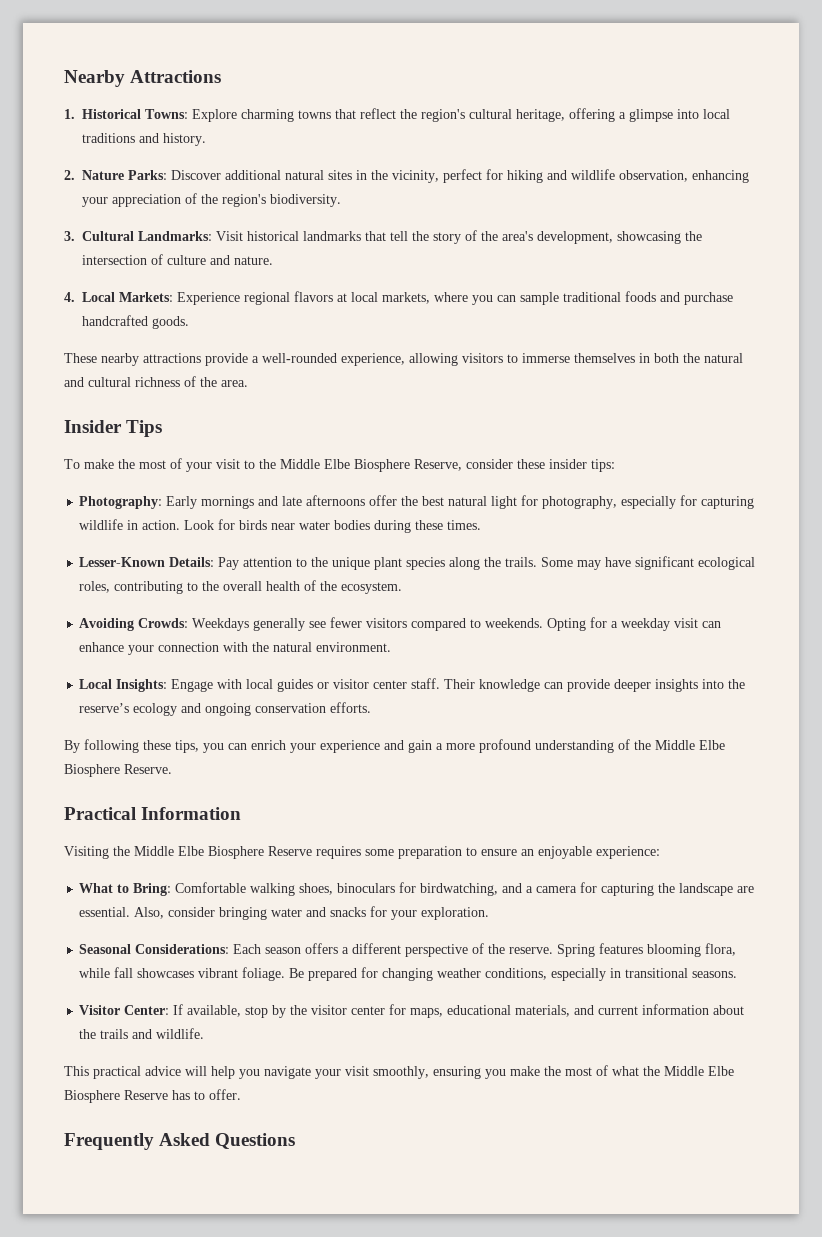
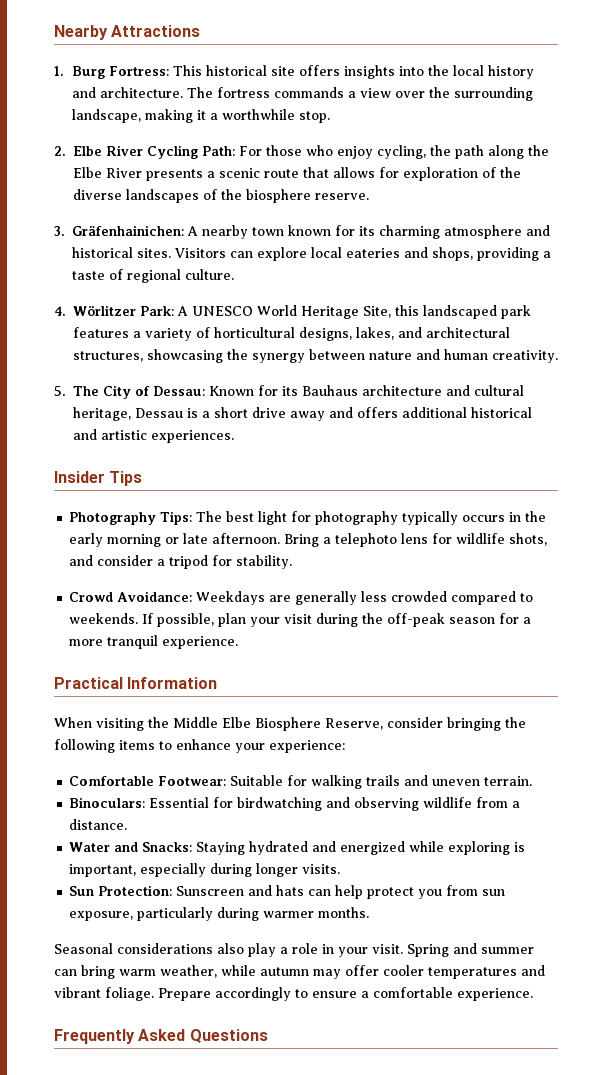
[82,108,730,122] [82,133,206,146] [64,169,749,183] [82,193,341,207] [64,230,702,244] [82,254,273,265] [64,291,733,305] [82,315,189,329] [64,353,743,366] [64,376,248,387] [64,420,163,437] [64,458,255,472] Historical Towns: Explore charming towns that reflect the region's cultural heritage, offering a glimpse into local traditions and history. // 2. Nature Parks: Discover additional natural sites in the vicinity, perfect for hiking and wildlife observation, enhancing your appreciation of the region's biodiversity. // 3. Cultural Landmarks: Visit historical landmarks that tell the story of the area's development, showcasing the intersection of culture and nature. // 4. Local Markets: Experience regional flavors at local markets, where you can sample traditional foods and purchase handcrafted goods. // These nearby attractions provide a well-rounded experience, allowing visitors to immerse themselves in both the natural and cultural richness of the area. // Insider Tips // To make the most of your visit to -> [72,65,535,79] [72,87,534,101] [72,109,331,123] [54,145,549,159] [73,167,521,181] [73,189,369,203] [54,225,551,239] [72,247,552,261] [72,269,235,283] [54,305,531,319] [73,327,510,341] [73,349,558,363] [54,385,524,399] [73,407,532,421] [73,429,234,443] [54,471,143,486] [69,511,547,525] [69,533,548,547] [69,555,293,569] [69,591,534,605] [69,613,532,627] [69,635,239,649] [54,677,218,689] [54,717,144,731] Burg Fortress: This historical site offers insights into the local history and architecture. The fortress commands a view over the surrounding landscape, making it a worthwhile stop. // 2. Elbe River Cycling Path: For those who enjoy cycling, the path along the Elbe River presents a scenic route that allows for exploration of the diverse landscapes of the biosphere reserve. // 3. Gräfenhainichen: A nearby town known for its charming atmosphere and historical sites. Visitors can explore local eateries and shops, providing a taste of regional culture. // 4. Wörlitzer Park: A UNESCO World Heritage Site, this landscaped park features a variety of horticultural designs, lakes, and architectural structures, showcasing the synergy between nature and human creativity. // 5. The City of Dessau: Known for its Bauhaus architecture and cultural heritage, Dessau is a short drive away and offers additional historical and artistic experiences. // Insider Tips // Photography Tips: The best light for photography typically occurs in the early morning or late afternoon. Bring a telephoto lens for wildlife shots, and consider a tripod for stability. // Crowd Avoidance: Weekdays are generally less crowded compared to weekends. If possible, plan your visit during the off-peak season for a more tranquil experience. // Practical Information // When visiting
[517,459,615,472] [79,495,755,509] [79,519,482,533] [79,556,756,570] [79,580,403,594] [79,617,722,631] [79,642,392,655] [79,678,746,692] [79,702,372,716] [64,739,725,753] [64,764,172,777] [64,807,242,820] [64,846,660,859] [79,882,755,896] [79,906,490,920] [79,943,737,957] [79,967,738,981] [79,1004,745,1018] [79,1028,205,1039] [64,1065,734,1079] [64,1089,241,1103] these insider tips: // Photography: Early mornings and late afternoons offer the best natural light for photography, especially for capturing wildlife in action. Look for birds near water bodies during these times. // Lesser-Known Details: Pay attention to the unique plant species along the trails. Some may have significant ecological roles, contributing to the overall health of the ecosystem. // Avoiding Crowds: Weekdays generally see fewer visitors compared to weekends. Opting for a weekday visit can enhance your connection with the natural environment. // Local Insights: Engage with local guides or visitor center staff. Their knowledge can provide deeper insights into the reserve’s ecology and ongoing conservation efforts. // By following these tips, you can enrich your experience and gain a more profound understanding of the Middle Elbe Biosphere Reserve. // Practical Information // Visiting the Middle Elbe Biosphere Reserve requires some preparation to ensure an enjoyable experience: // What to Bring: Comfortable walking shoes, binoculars for birdwatching, and a camera for capturing the landscape are essential. Also, consider bringing water and snacks for your exploration. // Seasonal Considerations: Each season offers a different perspective of the reserve. Spring features blooming flora, while fall showcases vibrant foliage. Be prepared for changing weather conditions, especially in transitional seasons. // Visitor Center: If available, stop by the visitor center for maps, educational materials, and current information about the trails and wildlife. // This practical advice will help you navigate your visit smoothly, ensuring you make the most of what the Middle Elbe Biosphere Reserve has to offer. -> [447,717,526,731] [54,739,345,753] [69,775,533,789] [69,797,521,811] [69,819,128,830] [69,841,526,855] [69,863,341,877] [69,885,506,899] [69,907,370,921] [54,943,534,957] [54,965,545,979] [54,987,533,1001] bringing the following items to enhance your experience: // Comfortable Footwear: Suitable for walking trails and uneven terrain. // Binoculars: Essential for birdwatching and observing wildlife from a distance. // Water and Snacks: Staying hydrated and energized while exploring is important, especially during longer visits. // Sun Protection: Sunscreen and hats can help protect you from sun exposure, particularly during warmer months. // Seasonal considerations also play a role in your visit. Spring and summer can bring warm weather, while autumn may offer cooler temperatures and vibrant foliage. Prepare accordingly to ensure a comfortable experience.

